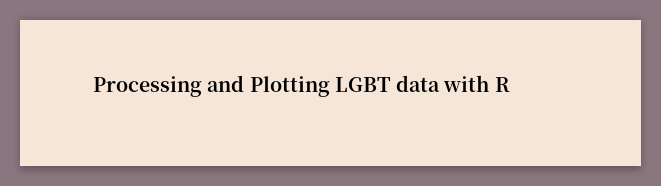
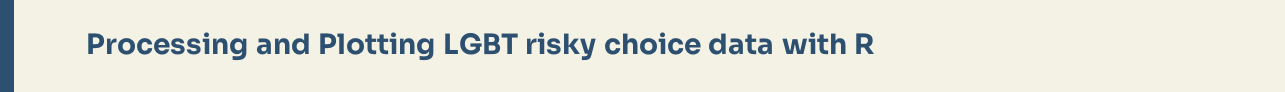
(391, 84) none -> [525,32,701,61] risky choice

